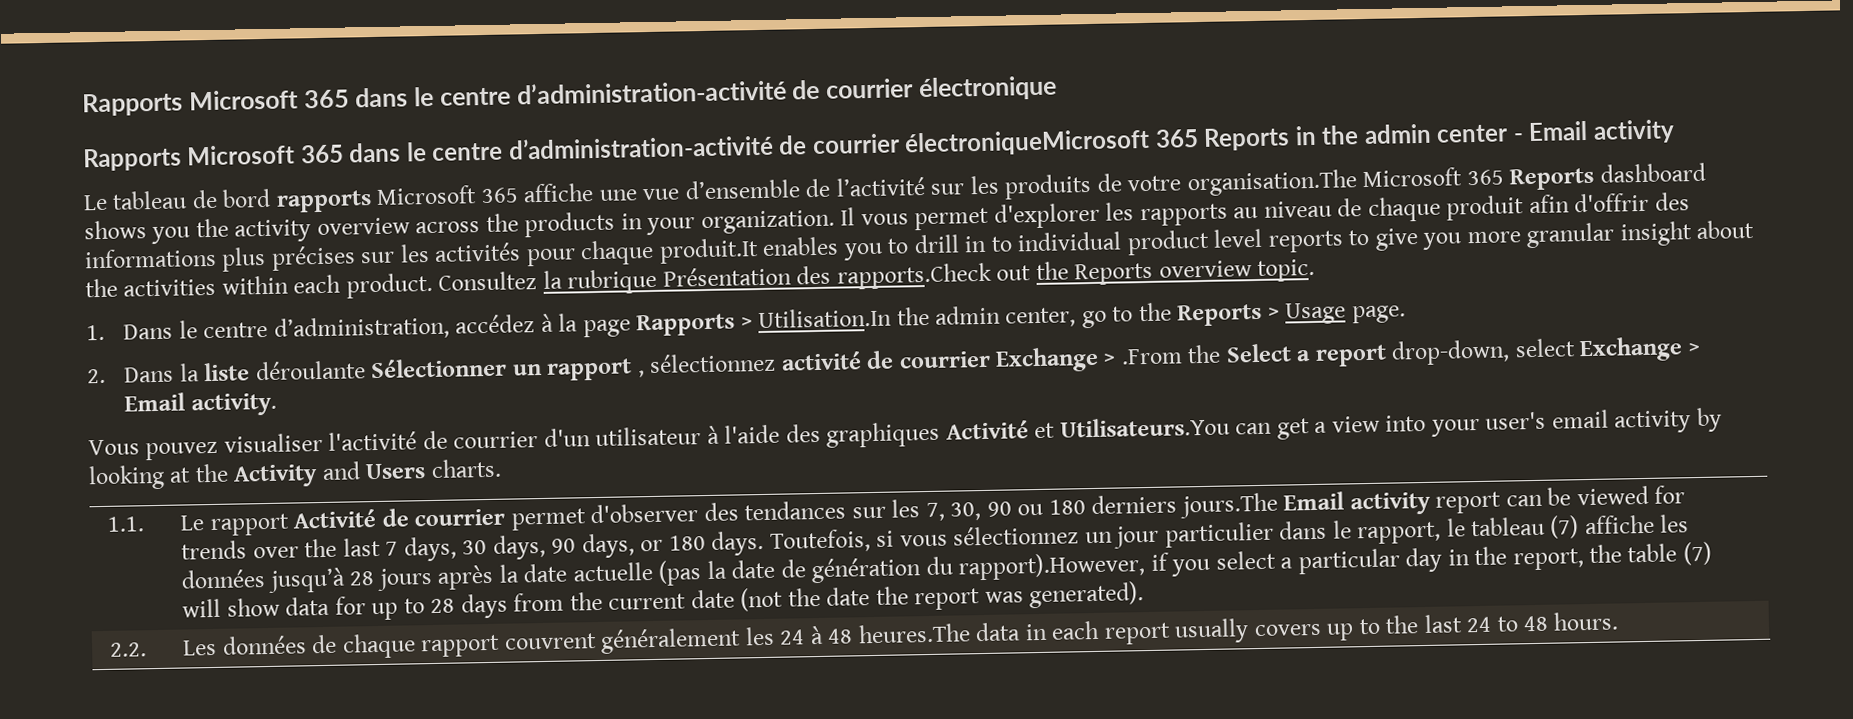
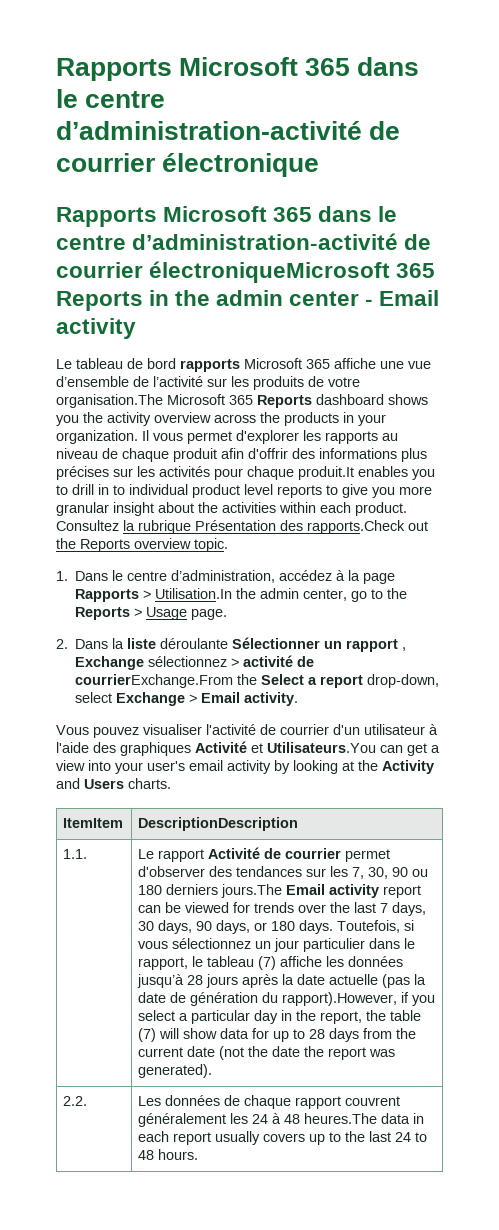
[649,346,1183,374] sélectionnez activité de courrier Exchange > .From -> [75,655,315,670] [75,674,234,688] Exchange sélectionnez > activité de courrierExchange.From
(502, 468) none -> [63,818,124,828] [138,817,299,831] // ItemItem | DescriptionDescription

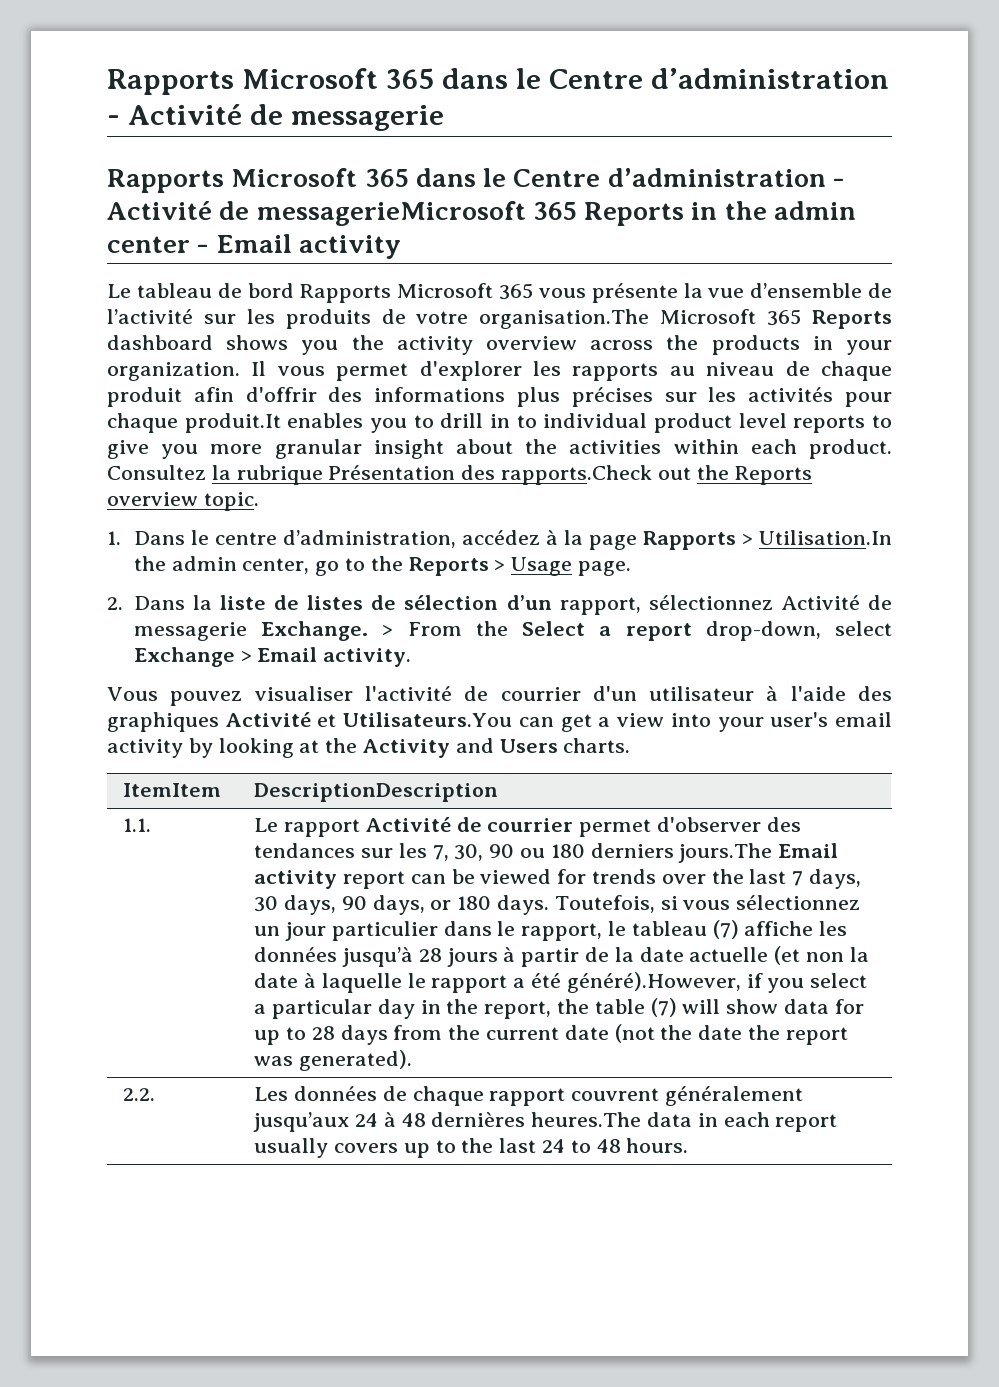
[56,57,420,81] [56,89,166,108] [56,121,401,140] [56,153,320,177] [56,206,398,227] [56,233,432,250] [56,261,391,283] Rapports Microsoft 365 dans le centre d’administration-activité de courrier électronique // Rapports Microsoft 365 dans le centre d’administration-activité de courrier électroniqueMicrosoft -> [107,68,889,95] [107,104,444,131] [107,168,846,193] [107,201,526,226] Rapports Microsoft 365 dans le Centre d’administration - Activité de messagerie // Rapports Microsoft 365 dans le Centre d’administration - Activité de messagerieMicrosoft
[180,358,404,372] rapports Microsoft 365 affiche une -> [299,283,703,303] Rapports Microsoft 365 vous présente la
[160,637,407,652] [75,655,315,670] [75,674,234,688] déroulante Sélectionner un rapport , Exchange sélectionnez > activité de courrierExchange.From -> [274,595,892,615] [133,621,462,641] de listes de sélection d’un rapport, sélectionnez Activité de messagerie Exchange. > From
[242,974,427,988] [138,992,398,1006] après la date actuelle (pas la date de génération du rapport).However, -> [503,946,869,967] [254,972,741,993] à partir de la date actuelle (et non la date à laquelle le rapport a été généré).However,
[230,1113,249,1124] les -> [253,1112,350,1132] jusqu’aux
(301, 1119) none -> [431,1112,526,1127] dernières

